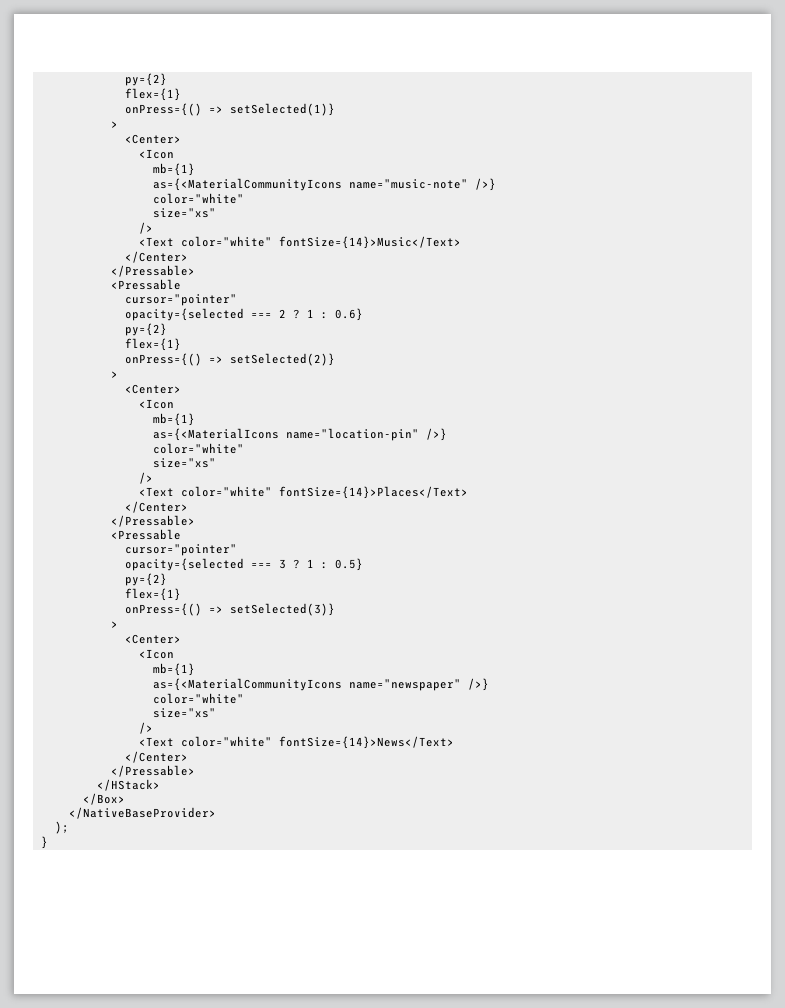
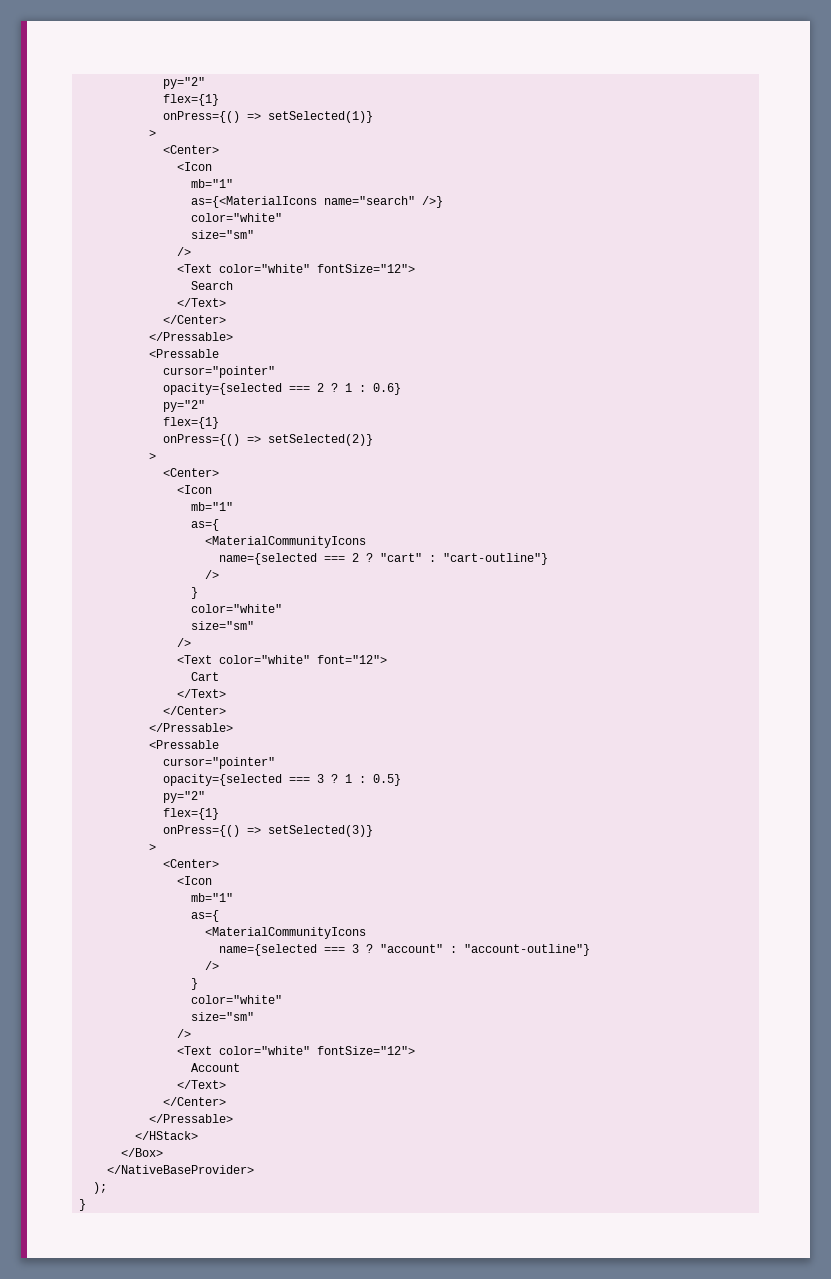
[124,73,167,86] py={2} -> [162,77,205,89] py="2"
[152,163,195,176] [152,178,496,191] [152,193,244,204] [152,208,216,218] [138,222,153,234] [138,236,461,249] mb={1} // as={<MaterialCommunityIcons name="music-note" />} // color="white" // size="xs" // /> // <Text color="white" fontSize={14}>Music</Text> -> [190,179,233,188] [190,196,443,208] [190,213,282,222] [190,230,254,239] [176,247,191,256] [176,264,415,273] [190,281,233,290] [176,298,226,307] mb="1" // as={<MaterialIcons name="search" />} // color="white" // size="sm" // /> // <Text color="white" fontSize="12"> // Search // </Text>
[124,323,167,336] py={2} -> [162,400,205,412] py="2"
[152,413,195,426] [152,428,447,441] [152,443,244,454] [152,458,216,468] [138,472,153,484] [138,486,468,499] mb={1} // as={<MaterialIcons name="location-pin" />} // color="white" // size="xs" // /> // <Text color="white" fontSize={14}>Places</Text> -> [190,502,233,511] [190,519,219,531] [204,536,366,548] [218,553,548,565] [204,570,219,579] [190,587,198,599] [190,604,282,613] [190,621,254,630] [176,638,191,647] [176,655,387,664] [190,672,219,681] [176,689,226,698] mb="1" // as={ // <MaterialCommunityIcons // name={selected === 2 ? "cart" : "cart-outline"} // /> // } // color="white" // size="sm" // /> // <Text color="white" font="12"> // Cart // </Text>
[124,573,167,586] py={2} -> [162,791,205,803] py="2"
[152,663,195,676] [152,678,489,691] [152,693,244,704] [152,708,216,718] [138,722,153,734] [138,736,454,749] mb={1} // as={<MaterialCommunityIcons name="newspaper" />} // color="white" // size="xs" // /> // <Text color="white" fontSize={14}>News</Text> -> [190,893,233,902] [190,910,219,922] [204,927,366,939] [218,944,590,956] [204,961,219,970] [190,978,198,990] [190,995,282,1004] [190,1012,254,1021] [176,1029,191,1038] [176,1046,415,1055] [190,1063,240,1072] [176,1080,226,1089] mb="1" // as={ // <MaterialCommunityIcons // name={selected === 3 ? "account" : "account-outline"} // /> // } // color="white" // size="sm" // /> // <Text color="white" fontSize="12"> // Account // </Text>

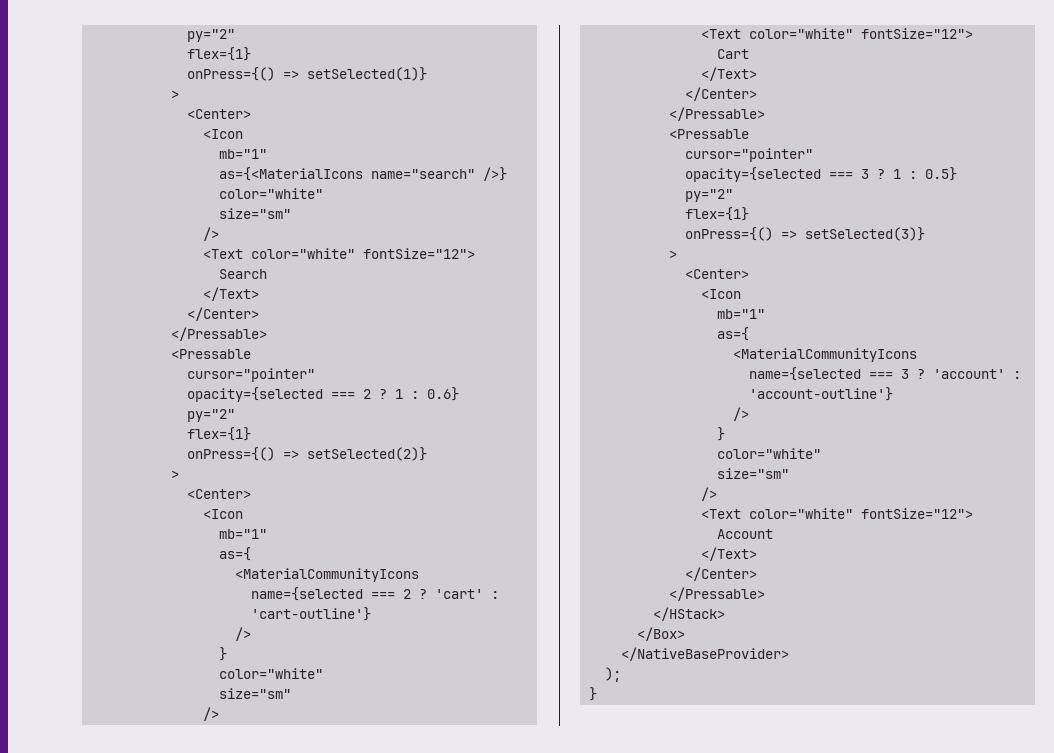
[379,553,548,565] [204,570,219,579] [190,587,198,599] [190,604,282,613] [190,621,254,630] [176,638,191,647] [176,655,387,664] "cart" : "cart-outline"} // /> // } // color="white" // size="sm" // /> // <Text color="white" font="12"> -> [435,589,499,599] [251,607,371,621] [235,627,251,641] [219,647,227,661] [219,668,323,679] [219,688,291,699] [203,707,219,721] [701,28,973,39] 'cart' : 'cart-outline'} // /> // } // color="white" // size="sm" // /> // <Text color="white" fontSize="12">
[379,944,590,956] "account" : "account-outline"} -> [933,369,1021,379] [749,387,893,401] 'account' : 'account-outline'}

